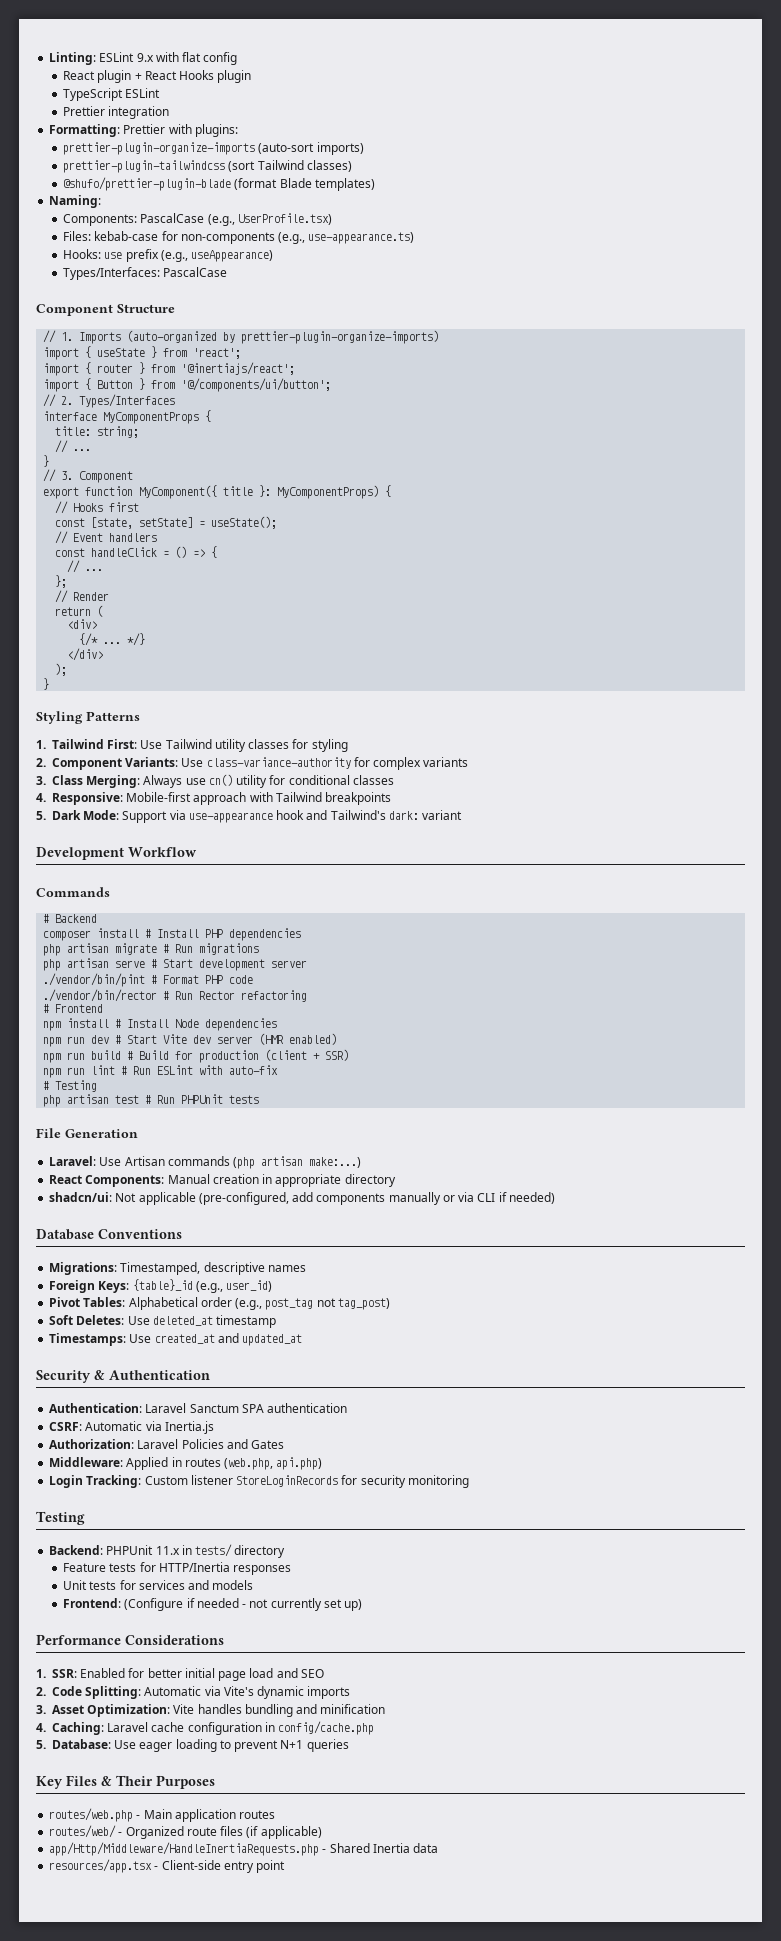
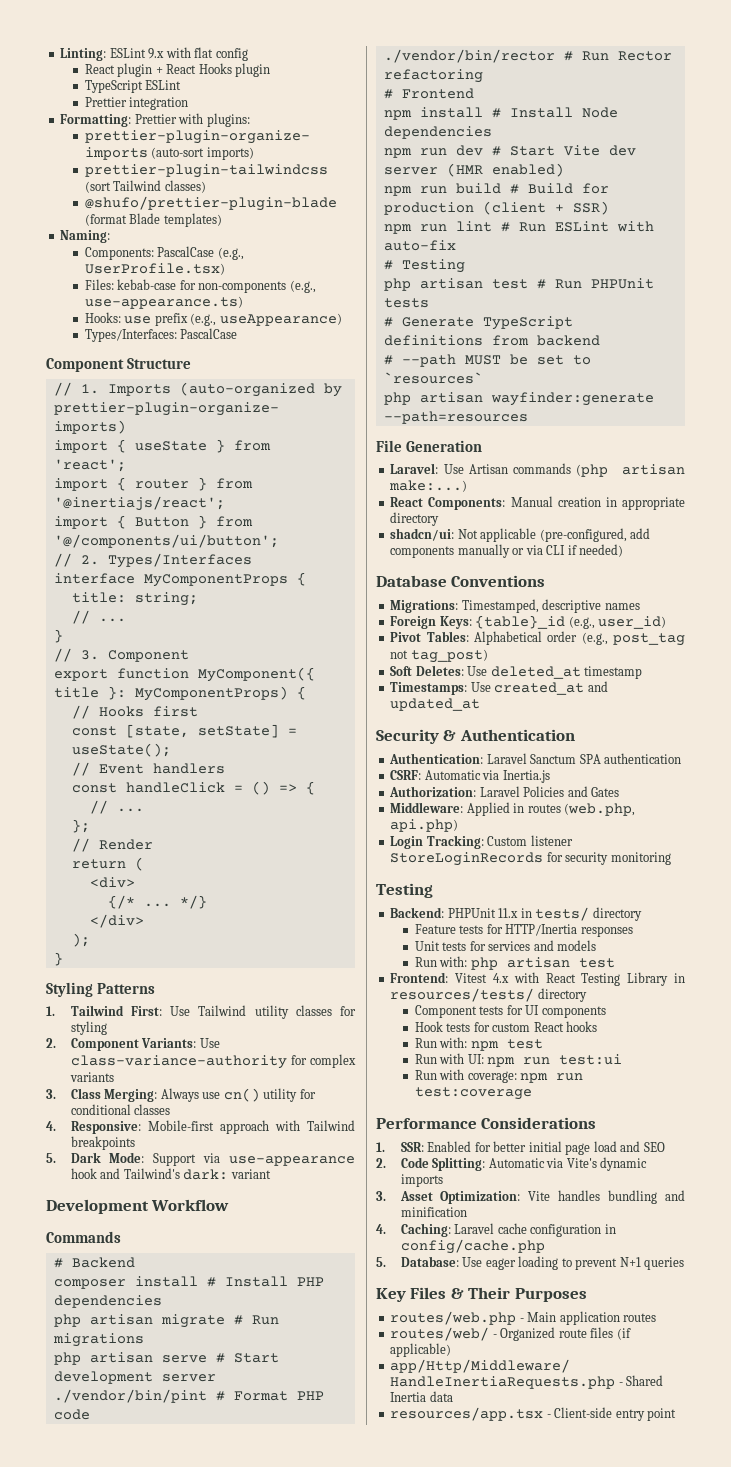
(260, 1099) none -> [383,316,573,330] [383,335,600,346] [383,354,591,367] [383,372,483,384] [383,392,654,406] [383,411,528,424] // # Generate TypeScript definitions from backend // # --path MUST be set to `resources` // php artisan wayfinder:generate --path=resources
[63,1598,363,1611] Frontend: (Configure if needed - not currently set up) -> [414,956,615,970] [390,972,685,986] [390,988,587,1002] [414,1005,606,1018] [414,1021,598,1032] [414,1037,543,1051] [414,1053,623,1067] [414,1069,584,1083] [414,1087,532,1100] Run with: php artisan test // Frontend: Vitest 4.x with React Testing Library in resources/tests/ directory // Component tests for UI components // Hook tests for custom React hooks // Run with: npm test // Run with UI: npm run test:ui // Run with coverage: npm run test:coverage

